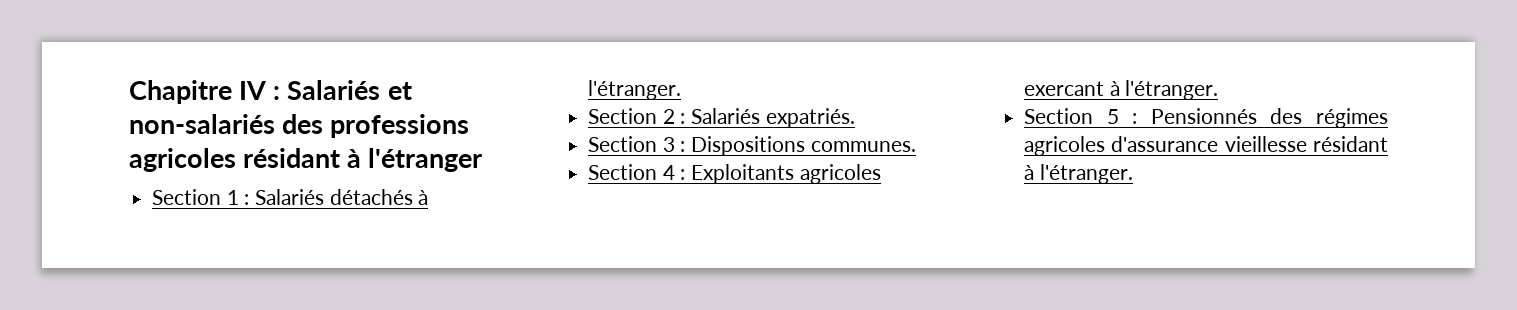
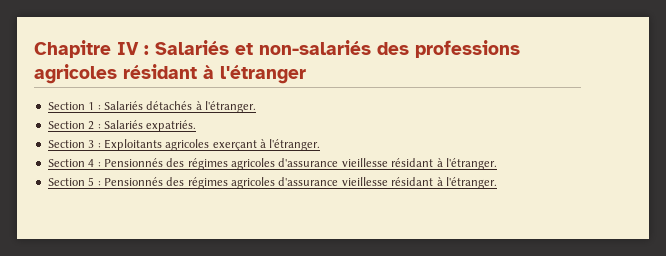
[691,136,916,156] [588,164,881,184] [1024,81,1105,96] Dispositions communes. // Section 4 : Exploitants agricoles exercant -> [103,139,321,151] [47,158,434,170] Exploitants agricoles exerçant à l'étranger. // Section 4 : Pensionnés des régimes agricoles d'assurance vieillesse résidant

